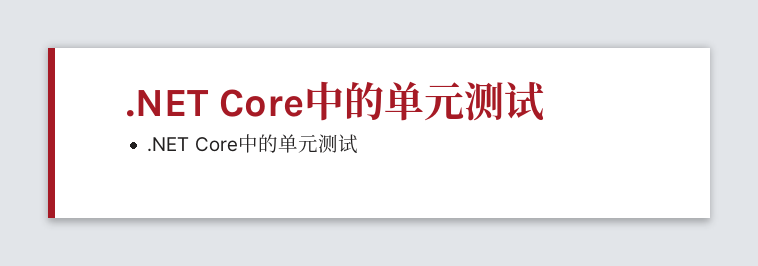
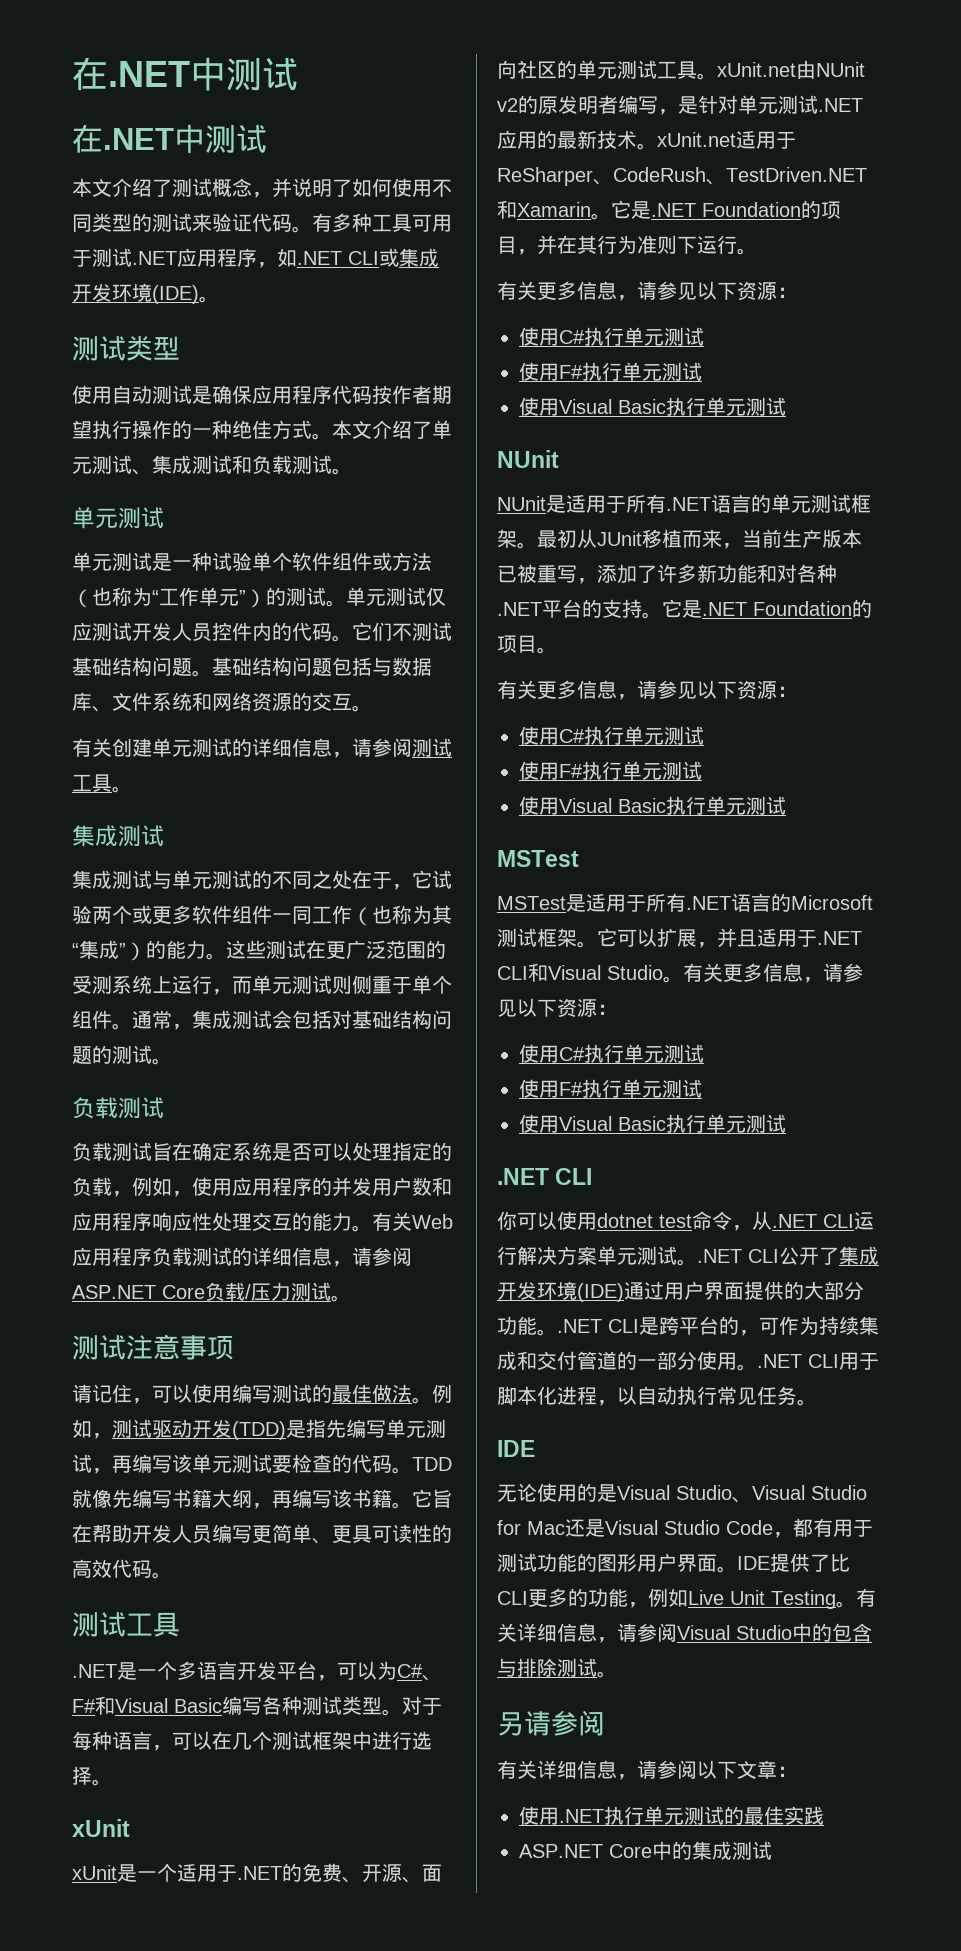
[126,81,544,122] [147,134,318,153] .NET Core中的单元测试 // .NET Core中的单元 -> [72,57,298,91] [72,124,267,154] [72,178,452,198] [72,213,452,233] [72,248,439,268] [72,283,219,304] [72,335,180,361] [72,385,452,404] [72,420,452,440] [72,455,352,475] [72,507,164,529] [72,552,432,571] [72,587,446,608] [72,622,452,642] [72,657,432,677] [72,692,372,712] [72,738,452,758] [72,774,132,793] [72,825,164,847] [72,870,452,890] [72,905,452,926] [72,940,446,961] [72,975,452,995] [72,1010,452,1030] [72,1045,172,1065] [72,1097,164,1119] [72,1142,452,1161] [72,1177,452,1197] [72,1212,453,1232] [72,1247,412,1267] [72,1282,351,1302] [72,1334,234,1360] [72,1384,452,1404] [72,1419,446,1440] [72,1454,452,1474] [72,1489,452,1509] [72,1524,452,1544] [72,1559,172,1579] [72,1612,180,1637] [72,1661,442,1681] [72,1696,442,1716] [72,1731,432,1751] [72,1766,112,1786] [72,1819,130,1837] [72,1863,442,1883] [497,60,865,80] [497,95,863,115] [497,130,796,150] [497,167,867,186] [497,200,841,220] [497,235,757,255] [497,281,797,301] [519,327,704,346] [519,362,702,381] [519,397,786,416] [497,450,559,468] [497,494,871,513] [497,529,862,549] [497,564,837,584] [497,599,872,619] [497,635,557,654] [497,680,797,700] [519,726,704,745] [519,761,702,780] [519,796,786,815] [497,850,579,867] [497,893,873,912] [497,928,862,948] [497,963,863,983] [497,998,617,1018] [519,1044,704,1063] [519,1079,702,1098] [519,1114,786,1133] [497,1168,593,1185] [497,1211,874,1231] [497,1246,879,1266] [497,1281,864,1302] [497,1316,879,1336] [497,1351,879,1371] [497,1386,817,1406] [497,1440,535,1457] [497,1483,867,1503] [497,1518,873,1538] [497,1553,850,1573] [497,1588,876,1609] [497,1623,872,1643] [497,1658,617,1678] [497,1710,605,1736] [497,1760,797,1780] [519,1806,824,1825] [519,1841,732,1860] 在.NET中测试 // 在.NET中测试 // 本文介绍了测试概念，并说明了如何使用不同类型的测试来验证代码。有多种工具可用于测试.NET应用程序，如.NET CLI或集成开发环境(IDE)。 // 测试类型 // 使用自动测试是确保应用程序代码按作者期望执行操作的一种绝佳方式。本文介绍了单元测试、集成测试和负载测试。 // 单元测试 // 单元测试是一种试验单个软件组件或方法（也称为“工作单元”）的测试。单元测试仅应测试开发人员控件内的代码。它们不测试基础结构问题。基础结构问题包括与数据库、文件系统和网络资源的交互。 // 有关创建单元测试的详细信息，请参阅测试工具。 // 集成测试 // 集成测试与单元测试的不同之处在于，它试验两个或更多软件组件一同工作（也称为其“集成”）的能力。这些测试在更广泛范围的受测系统上运行，而单元测试则侧重于单个组件。通常，集成测试会包括对基础结构问题的测试。 // 负载测试 // 负载测试旨在确定系统是否可以处理指定的负载，例如，使用应用程序的并发用户数和应用程序响应性处理交互的能力。有关Web应用程序负载测试的详细信息，请参阅ASP.NET Core负载/压力测试。 // 测试注意事项 // 请记住，可以使用编写测试的最佳做法。例如，测试驱动开发(TDD)是指先编写单元测试，再编写该单元测试要检查的代码。TDD就像先编写书籍大纲，再编写该书籍。它旨在帮助开发人员编写更简单、更具可读性的高效代码。 // 测试工具 // .NET是一个多语言开发平台，可以为C#、F#和Visual Basic编写各种测试类型。对于每种语言，可以在几个测试框架中进行选择。 // xUnit // xUnit是一个适用于.NET的免费、开源、面向社区的单元测试工具。xUnit.net由NUnit v2的原发明者编写，是针对单元测试.NET应用的最新技术。xUnit.net适用于ReSharper、CodeRush、TestDriven.NET和Xamarin。它是.NET Foundation的项目，并在其行为准则下运行。 // 有关更多信息，请参见以下资源： // 使用C#执行单元测试 // 使用F#执行单元测试 // 使用Visual Basic执行单元测试 // NUnit // NUnit是适用于所有.NET语言的单元测试框架。最初从JUnit移植而来，当前生产版本已被重写，添加了许多新功能和对各种.NET平台的支持。它是.NET Foundation的项目。 // 有关更多信息，请参见以下资源： // 使用C#执行单元测试 // 使用F#执行单元测试 // 使用Visual Basic执行单元测试 // MSTest // MSTest是适用于所有.NET语言的Microsoft测试框架。它可以扩展，并且适用于.NET CLI和Visual Studio。有关更多信息，请参见以下资源： // 使用C#执行单元测试 // 使用F#执行单元测试 // 使用Visual Basic执行单元测试 // .NET CLI // 你可以使用dotnet test命令，从.NET CLI运行解决方案单元测试。.NET CLI公开了集成开发环境(IDE)通过用户界面提供的大部分功能。.NET CLI是跨平台的，可作为持续集成和交付管道的一部分使用。.NET CLI用于脚本化进程，以自动执行常见任务。 // IDE // 无论使用的是Visual Studio、Visual Studio for Mac还是Visual Studio Code，都有用于测试功能的图形用户界面。IDE提供了比CLI更多的功能，例如Live Unit Testing。有关详细信息，请参阅Visual Studio中的包含与排除测试。 // 另请参阅 // 有关详细信息，请参阅以下文章： // 使用.NET执行单元测试的最佳实践 // ASP.NET Core中的集成

